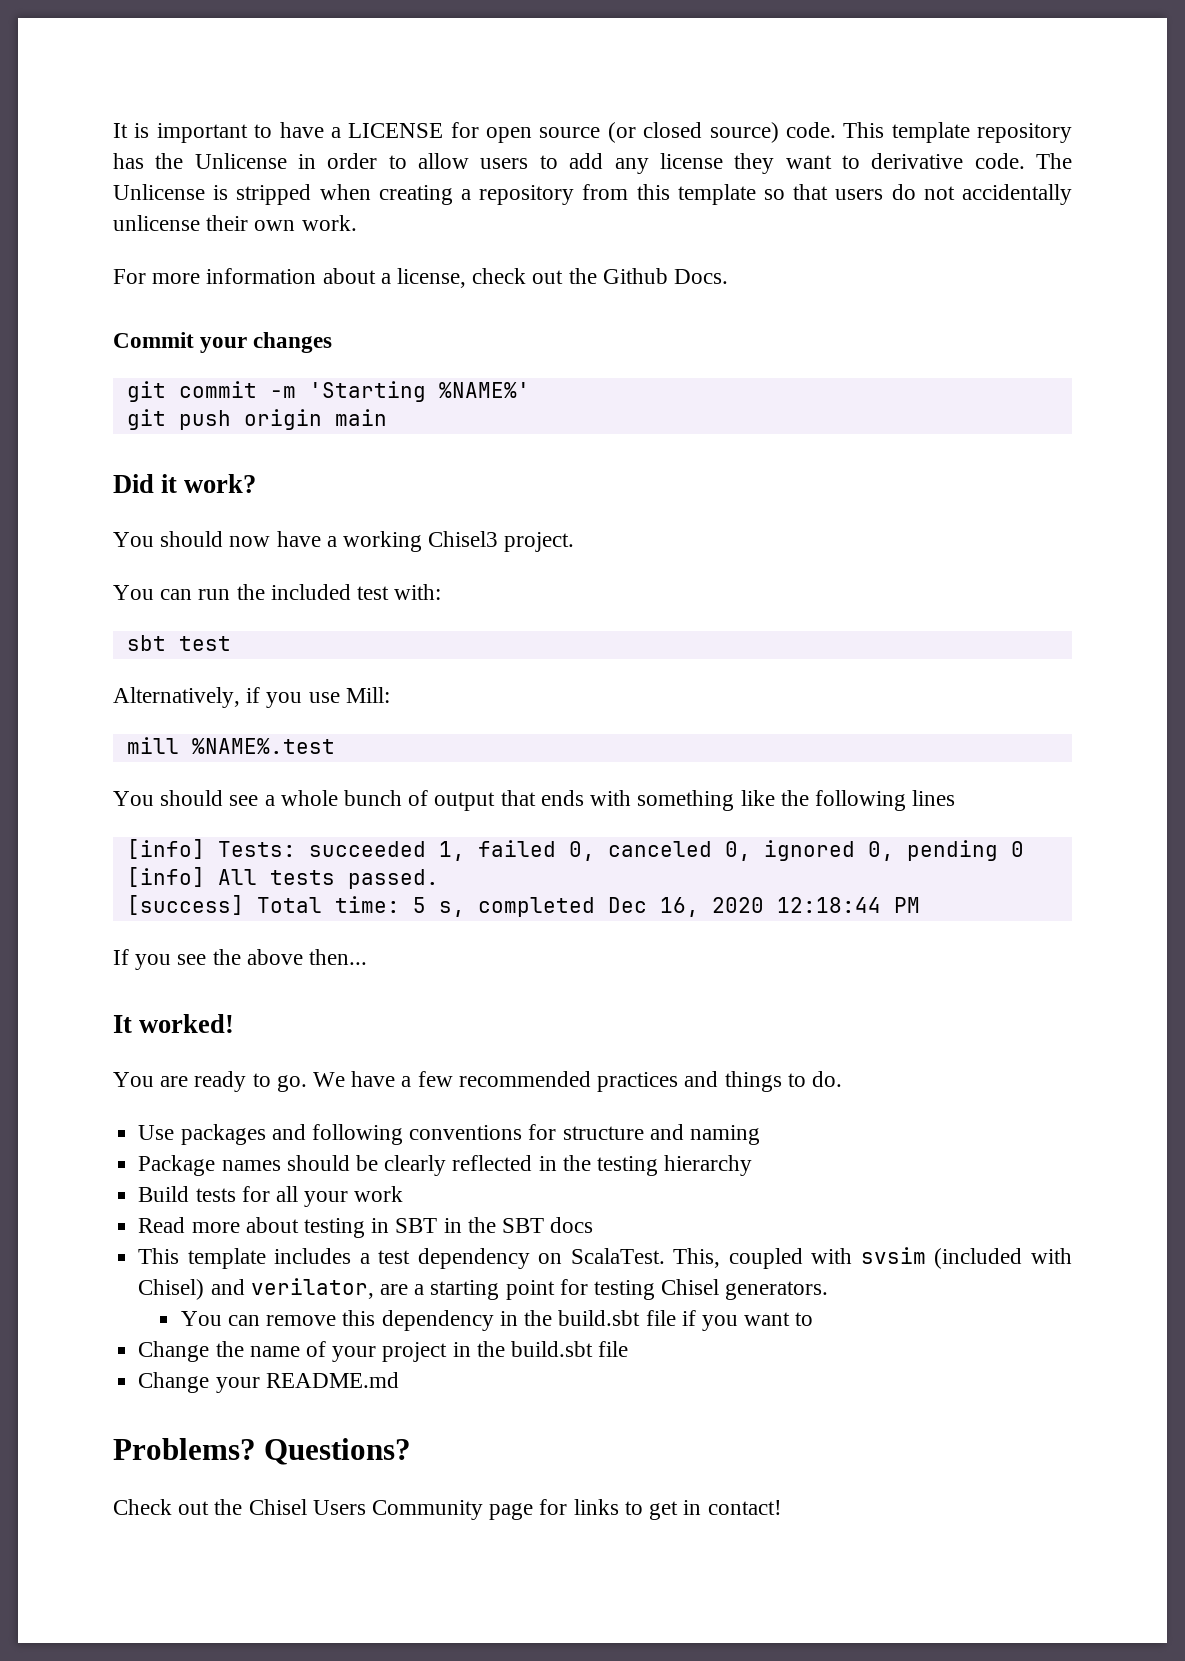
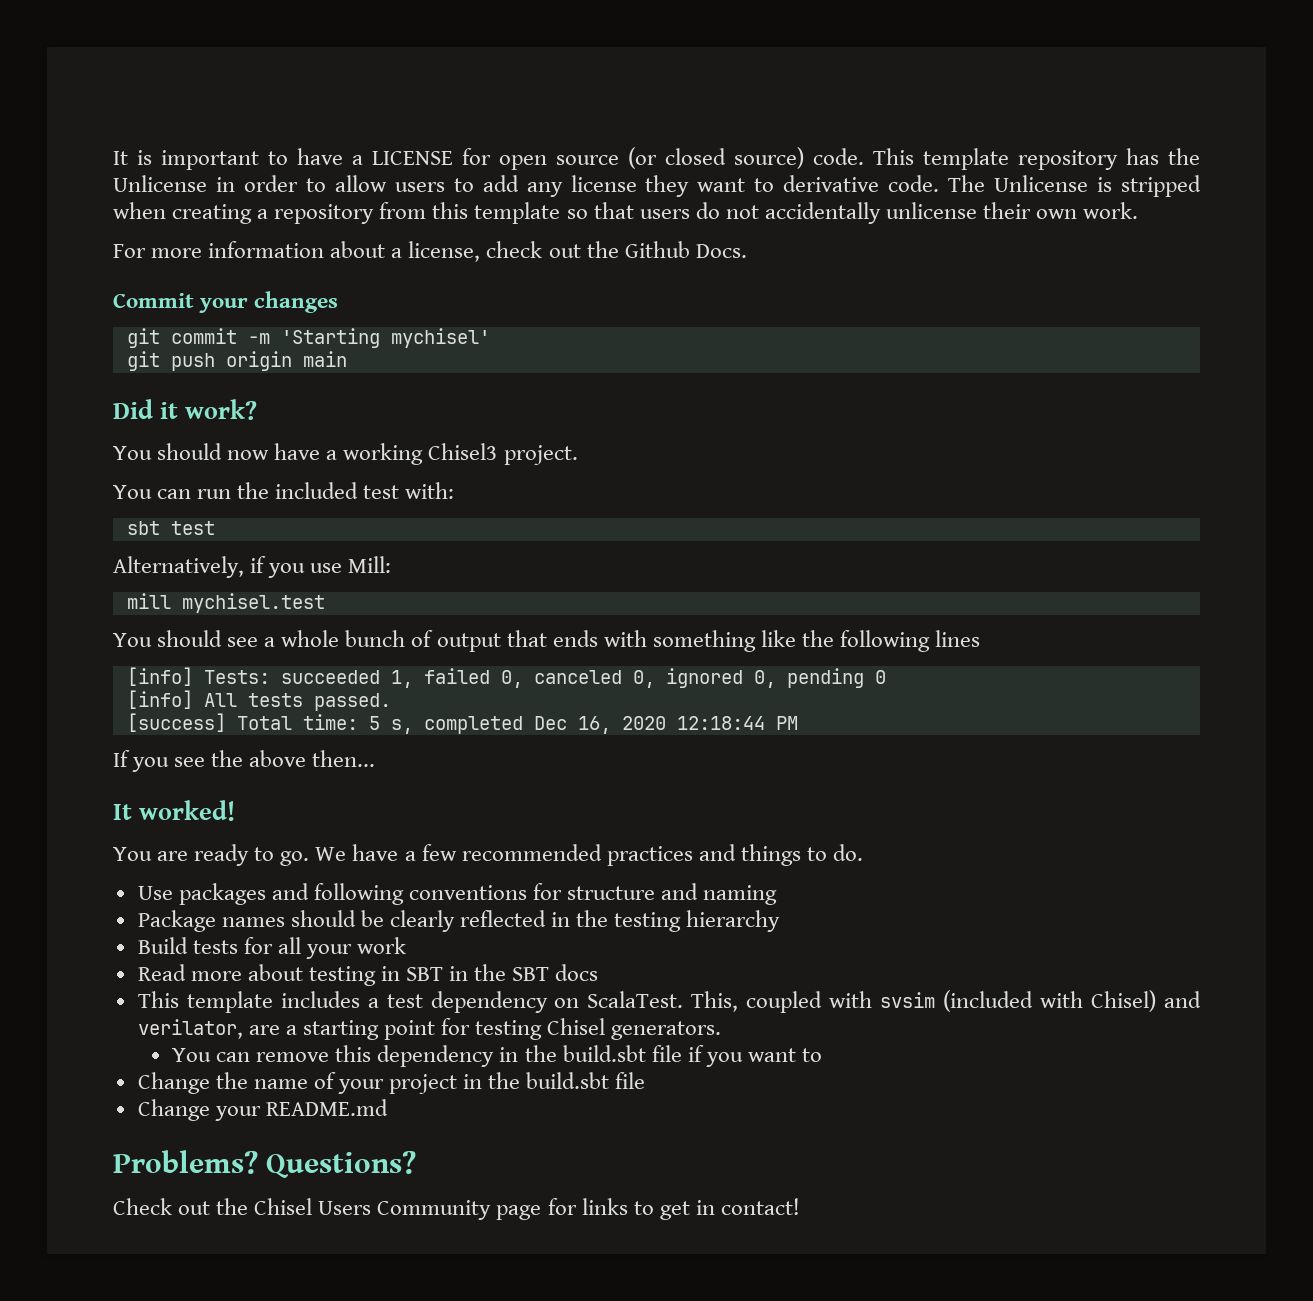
[438,382,530,398] %NAME%' -> [390,328,490,348] mychisel'
[191,738,335,754] %NAME%.test -> [181,593,325,613] mychisel.test

